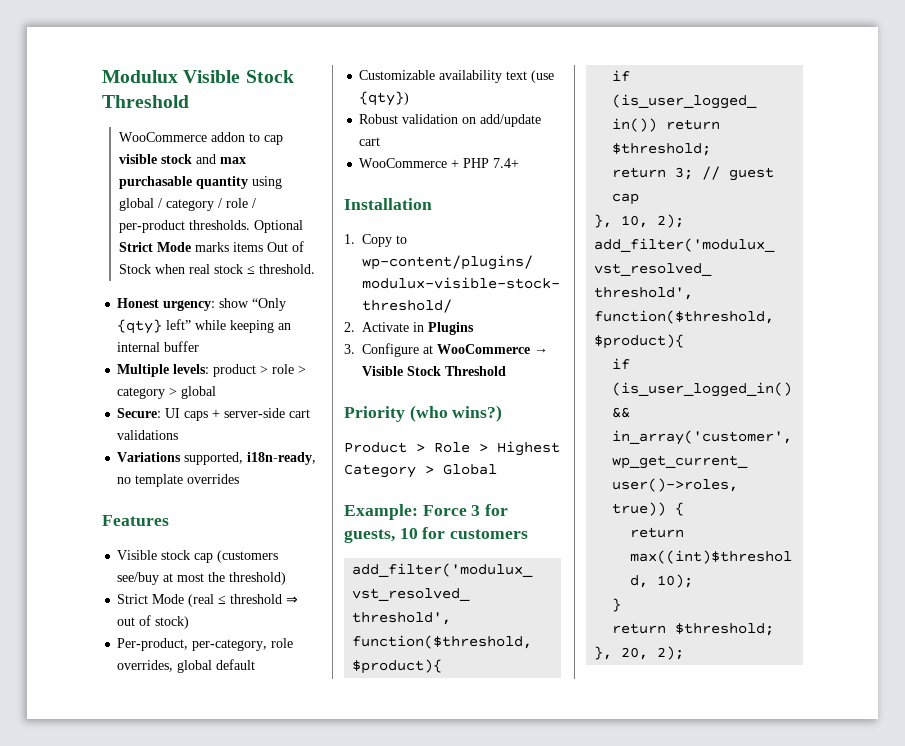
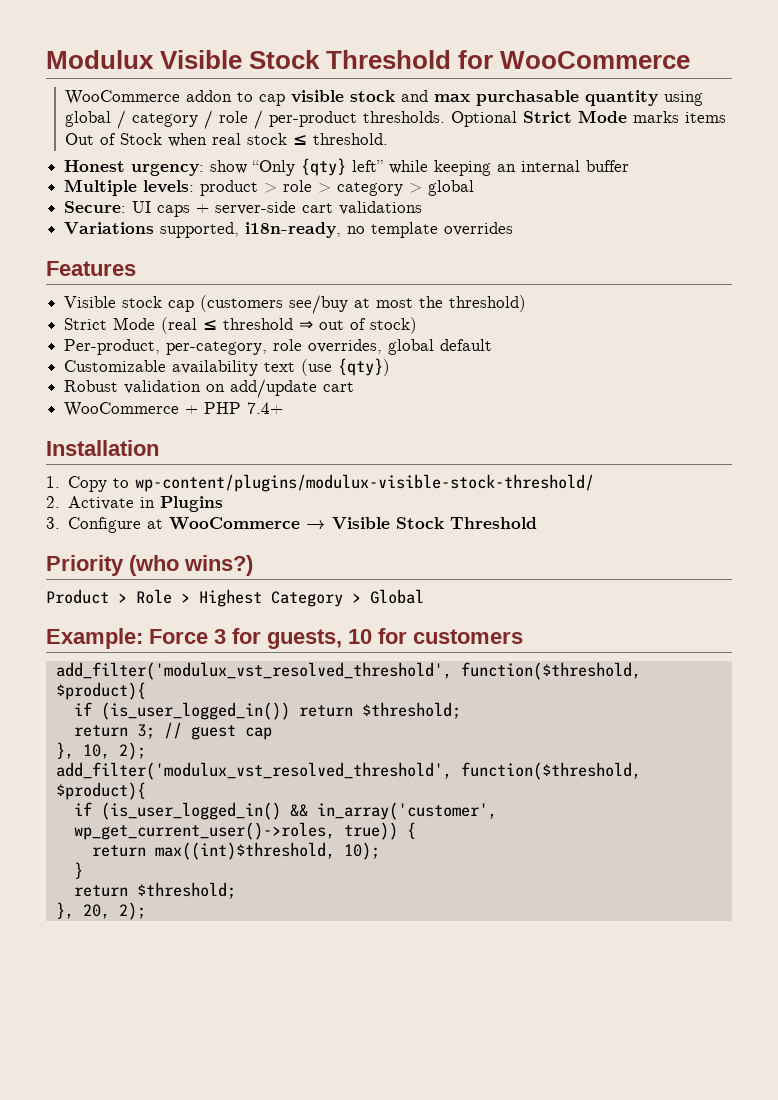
(189, 101) none -> [458,50,691,69] for WooCommerce

